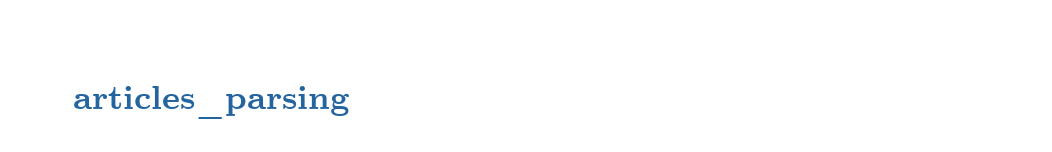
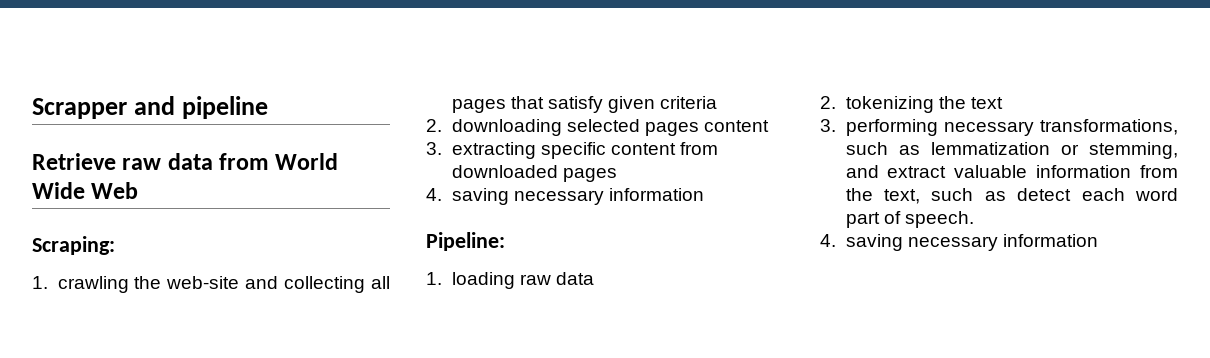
[73,86,350,119] articles_parsing -> [32,96,268,119] [32,153,339,170] [32,182,139,199] [32,236,115,255] [32,276,390,293] [451,96,718,113] [426,119,769,136] [426,142,718,159] [451,165,617,182] [426,188,704,205] [426,232,505,251] [426,272,594,289] [820,96,1003,113] [820,119,1178,136] [845,142,1178,159] [845,165,1178,178] [845,188,1178,204] [845,211,974,228] [820,234,1098,251] Scrapper and pipeline // Retrieve raw data from World Wide Web // Scraping: // 1. crawling the web-site and collecting all pages that satisfy given criteria // 2. downloading selected pages content // 3. extracting specific content from downloaded pages // 4. saving necessary information // Pipeline: // 1. loading raw data // 2. tokenizing the text // 3. performing necessary transformations, such as lemmatization or stemming, and extract valuable information from the text, such as detect each word part of speech. // 4. saving necessary information

